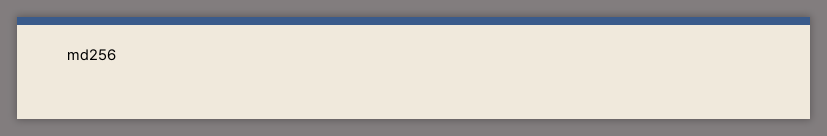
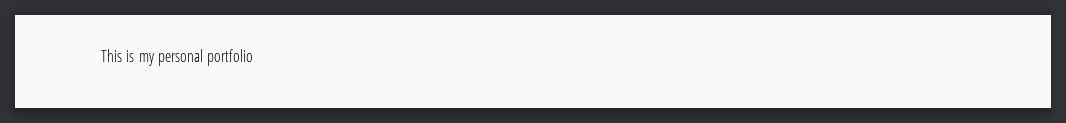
[67,49,116,61] md256 -> [101,49,254,66] This is my personal portfolio

